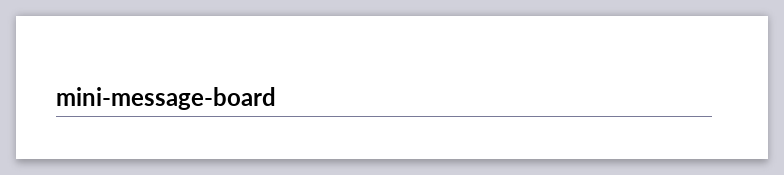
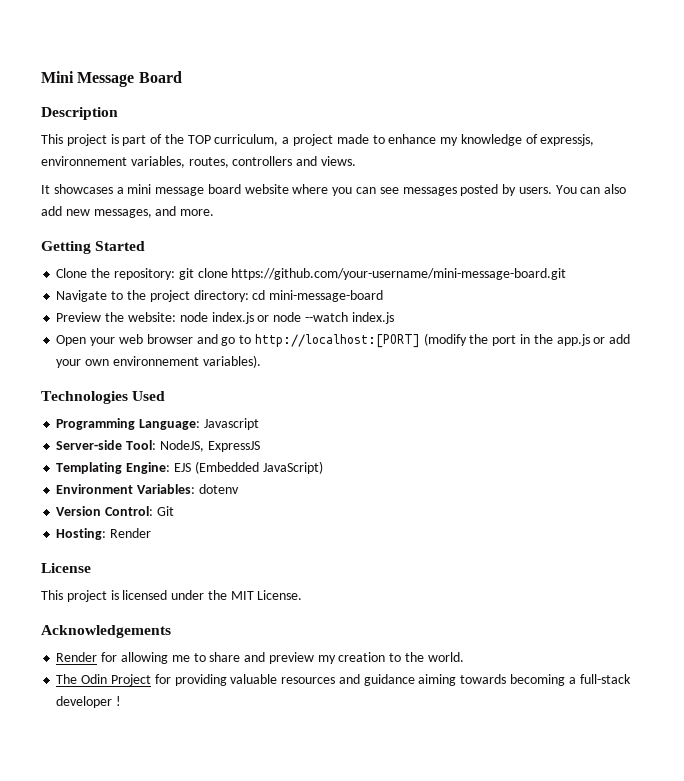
[56,87,276,110] mini-message-board -> [41,71,182,87] [41,107,118,120] [41,134,595,146] [41,156,356,168] [41,184,627,196] [41,206,215,218] [41,241,146,254] [56,268,567,280] [56,290,384,302] [56,312,394,324] [56,333,631,348] [56,355,261,368] [41,391,166,404] [56,418,259,430] [56,440,260,452] [56,461,323,474] [56,484,239,494] [56,506,174,516] [56,528,152,540] [41,563,91,573] [41,590,303,602] [41,625,171,638] [56,652,464,664] [56,674,631,686] [56,696,122,708] Mini Message Board // Description // This project is part of the TOP curriculum, a project made to enhance my knowledge of expressjs, environnement variables, routes, controllers and views. // It showcases a mini message board website where you can see messages posted by users. You can also add new messages, and more. // Getting Started // Clone the repository: git clone https://github.com/your-username/mini-message-board.git // Navigate to the project directory: cd mini-message-board // Preview the website: node index.js or node --watch index.js // Open your web browser and go to http://localhost:[PORT] (modify the port in the app.js or add your own environnement variables). // Technologies Used // Programming Language: Javascript // Server-side Tool: NodeJS, ExpressJS // Templating Engine: EJS (Embedded JavaScript) // Environment Variables: dotenv // Version Control: Git // Hosting: Render // License // This project is licensed under the MIT License. // Acknowledgements // Render for allowing me to share and preview my creation to the world. // The Odin Project for providing valuable resources and guidance aiming towards becoming a full-stack developer !

